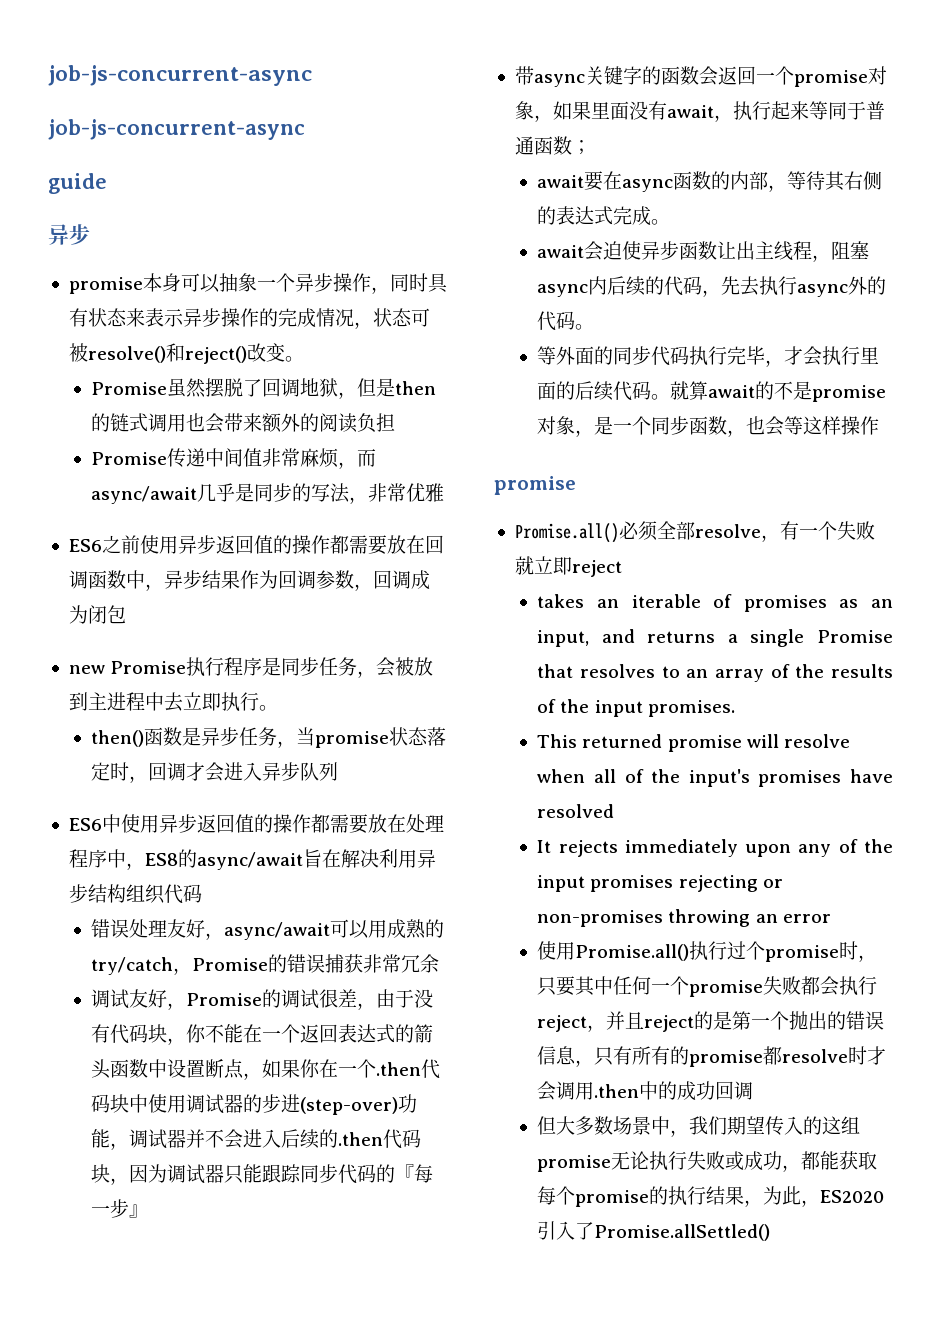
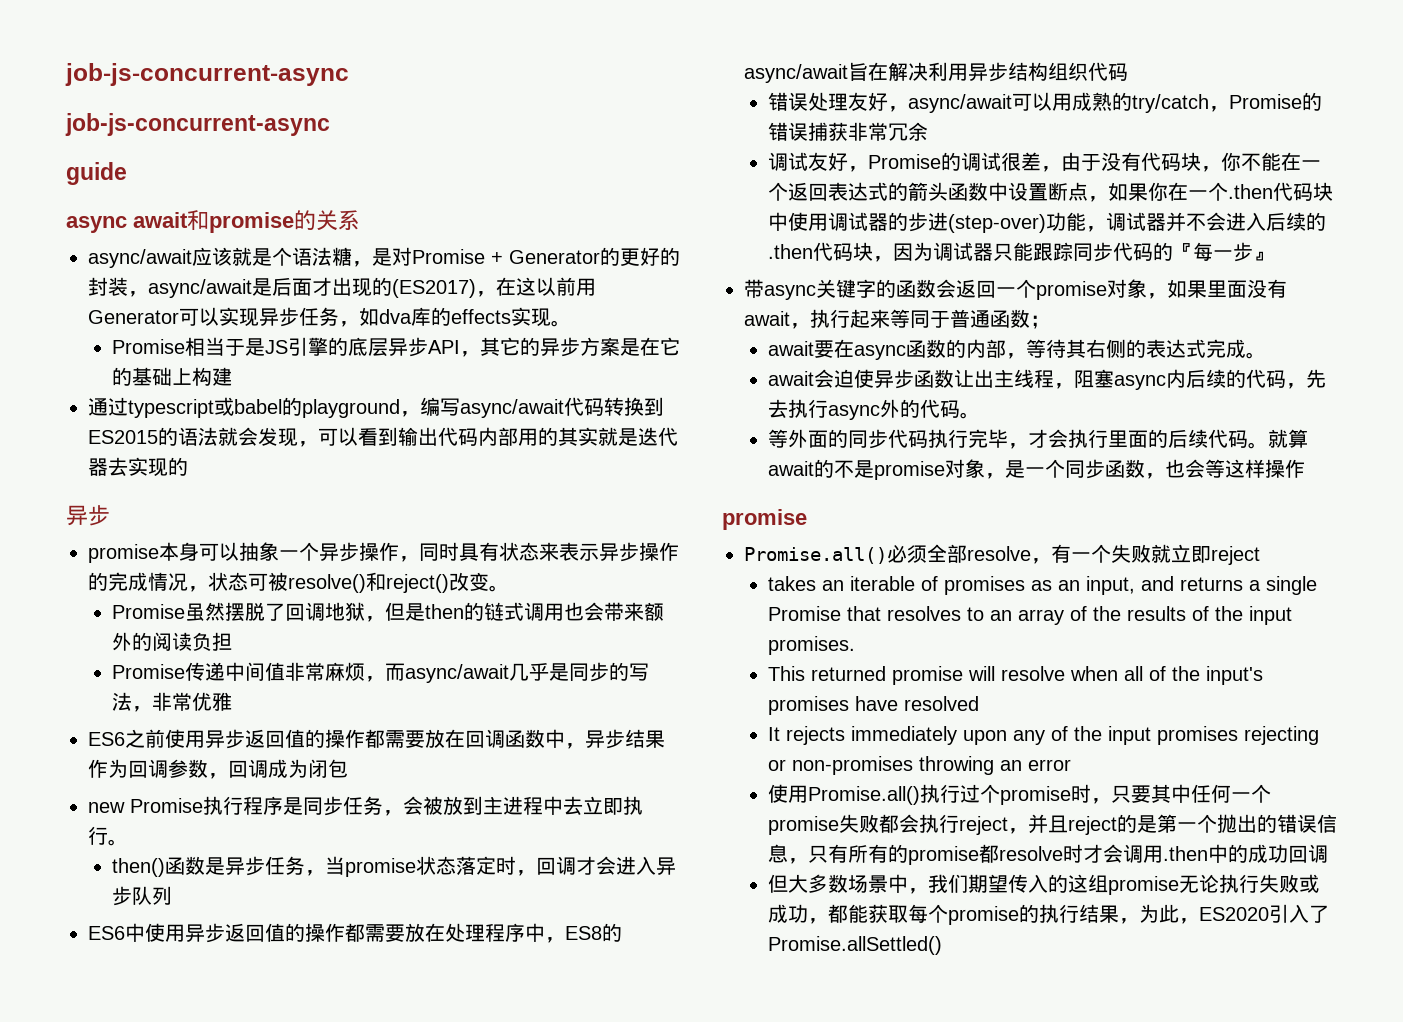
(107, 183) none -> [66,210,360,233] [88,247,680,268] [88,277,596,298] [88,307,571,327] [111,337,680,357] [111,367,232,386] [88,397,664,418] [88,427,678,447] [88,457,188,477] // async await和promise的关系 // async/await应该就是个语法糖，是对Promise + Generator的更好的封装，async/await是后面才出现的(ES2017)，在这以前用Generator可以实现异步任务，如dva库的effects实现。 // Promise相当于是JS引擎的底层异步API，其它的异步方案是在它的基础上构建 // 通过typescript或babel的playground，编写async/await代码转换到ES2015的语法就会发现，可以看到输出代码内部用的其实就是迭代器去实现的

